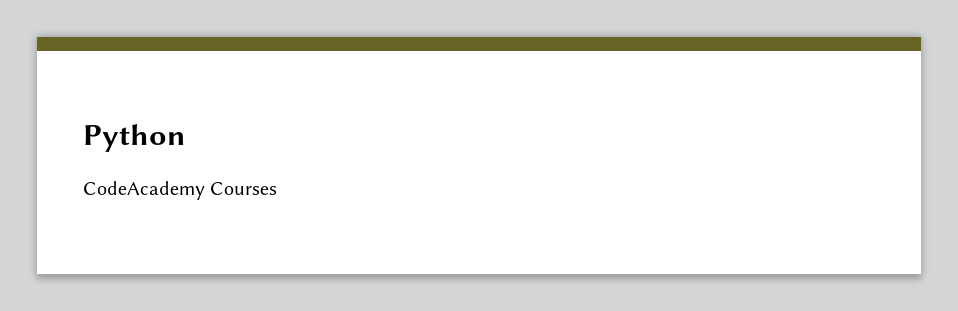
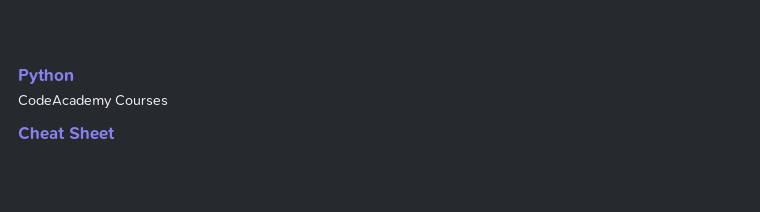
(278, 188) none -> [18,126,115,140] // Cheat Sheet

